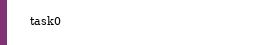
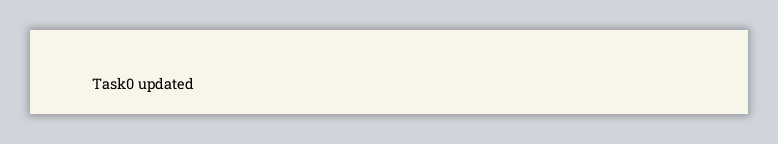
[30,16,61,25] task0 -> [92,77,194,92] Task0 updated

